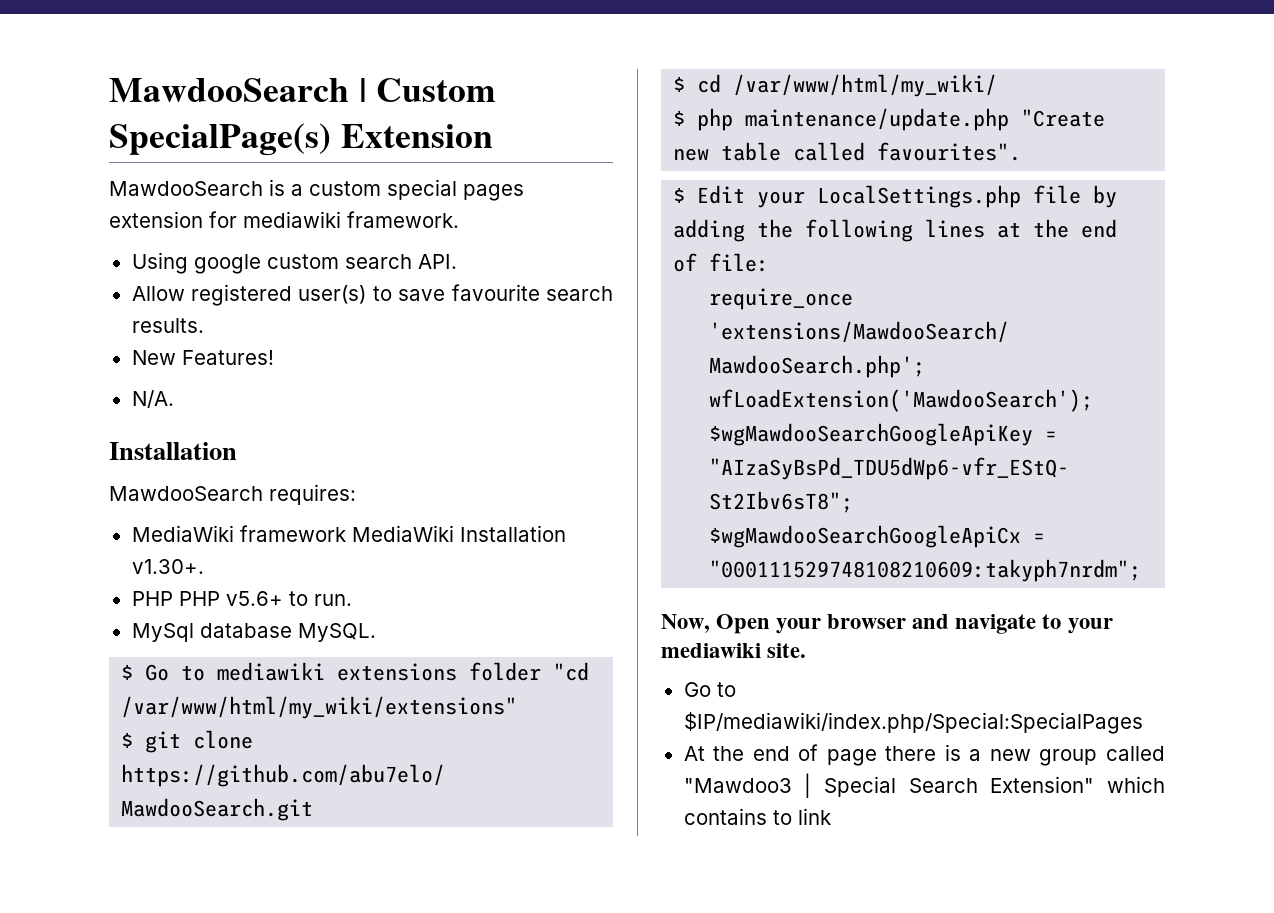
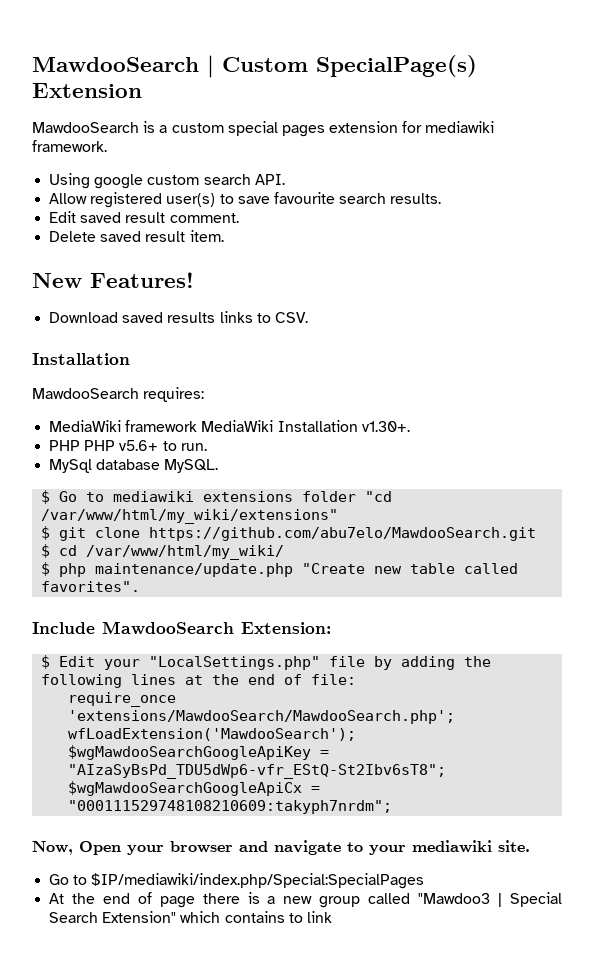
[131,350,274,365] [131,390,174,408] New Features! // N/A. -> [49,211,239,223] [49,230,224,242] [32,272,194,288] [49,311,308,323] Edit saved result comment. // Delete saved result item. // New Features! // Download saved results links to CSV.
[877,142,1022,161] favourites". -> [41,581,141,592] [32,621,331,635] favorites". // Include MawdooSearch Extension:
[817,185,1022,208] LocalSettings.php -> [149,656,321,670] "LocalSettings.php"

